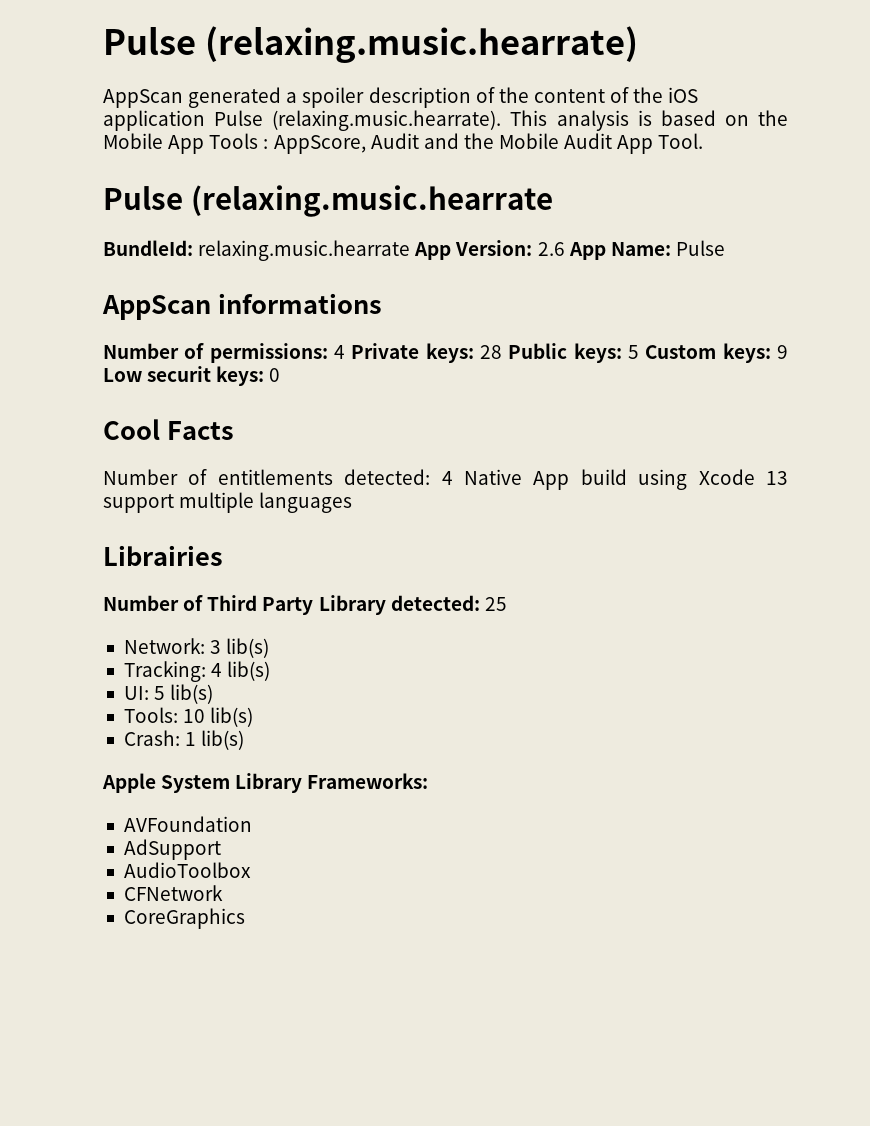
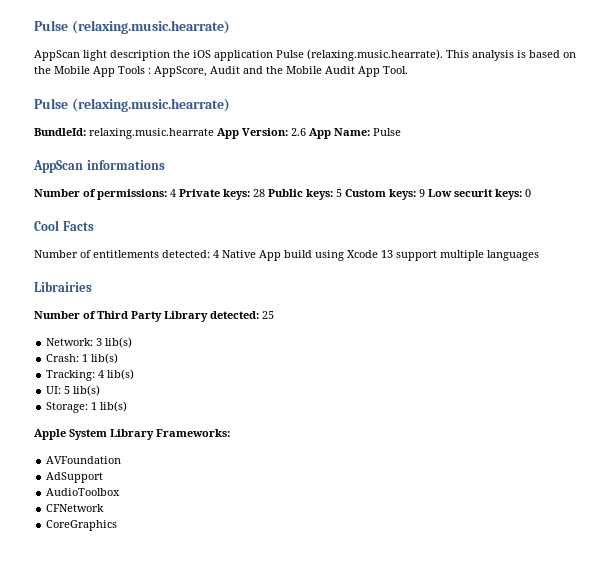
[188,87,630,108] generated a spoiler description of the content of -> [83,50,170,61] light description
[190,185,553,217] (relaxing.music.hearrate -> [71,98,230,112] (relaxing.music.hearrate)
(270, 648) none -> [46,353,119,364] // Crash: 1 lib(s)
[123,707,254,727] [123,730,180,746] Tools: 10 lib(s) // Crash: -> [46,402,89,413] Storage:

